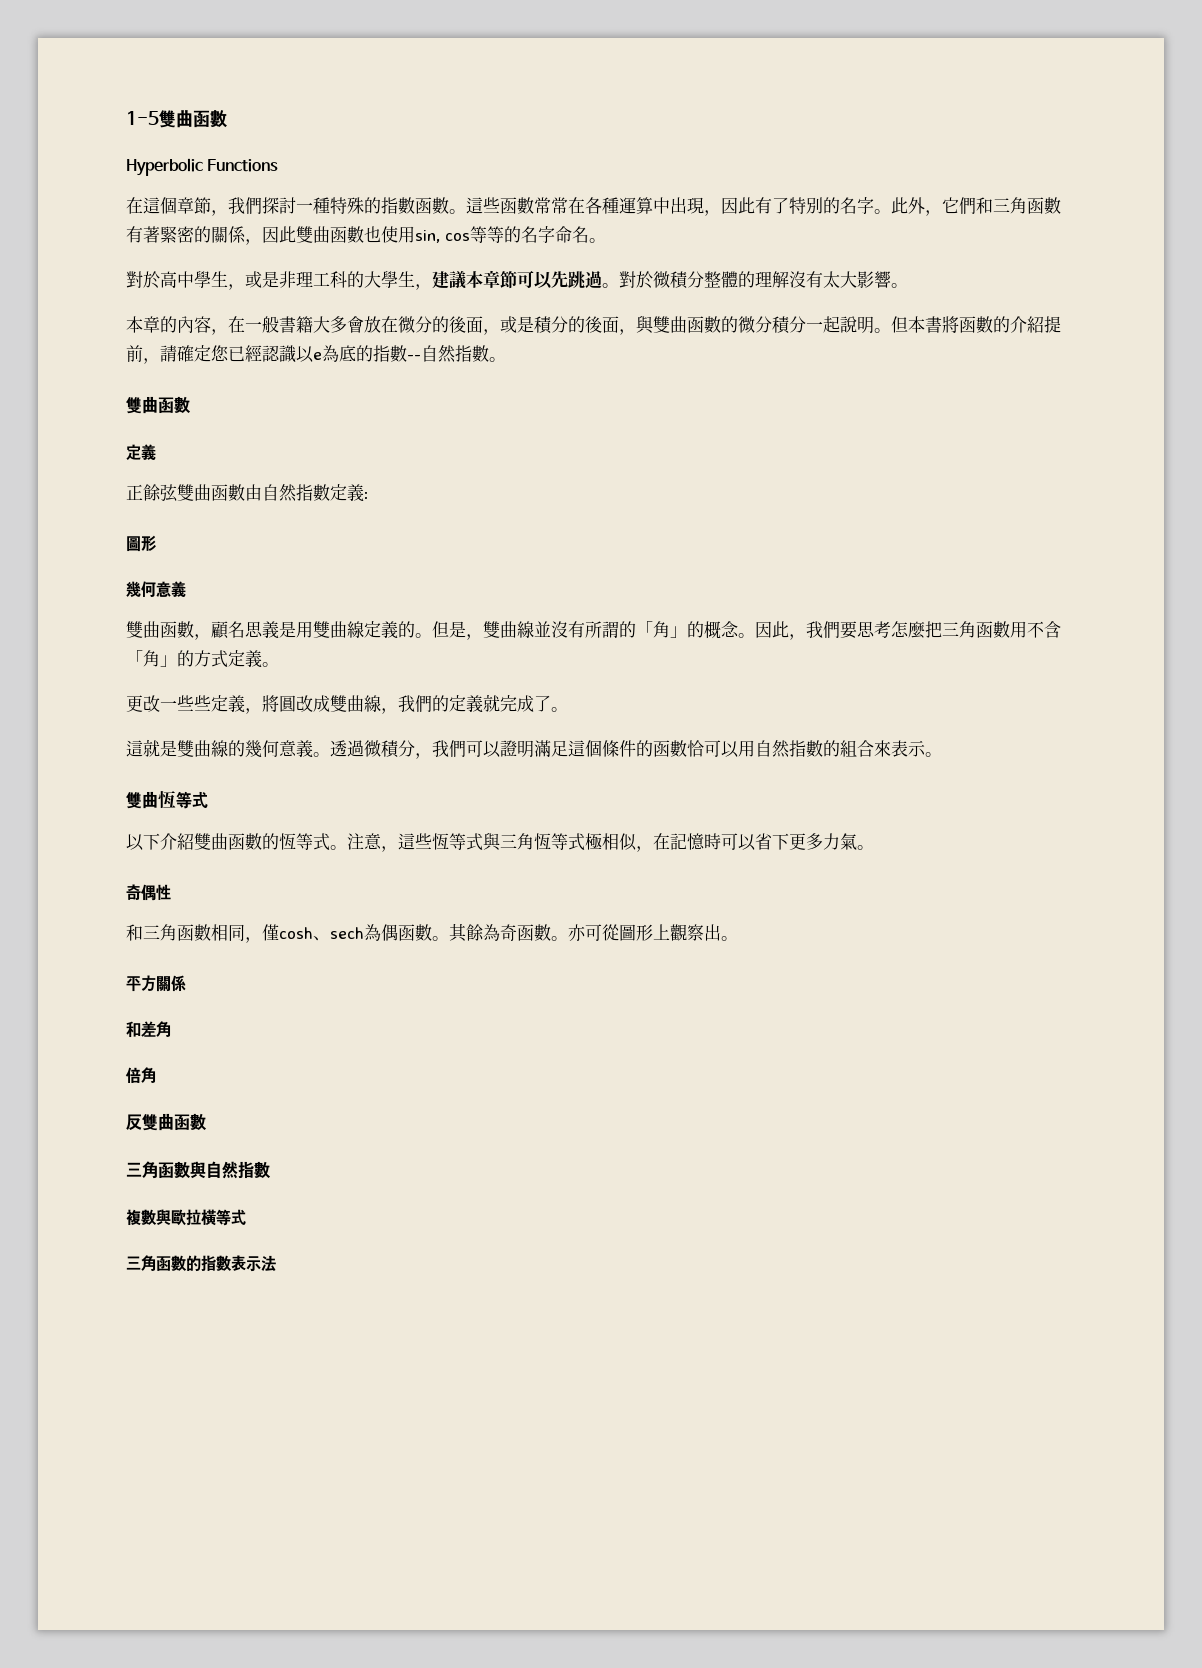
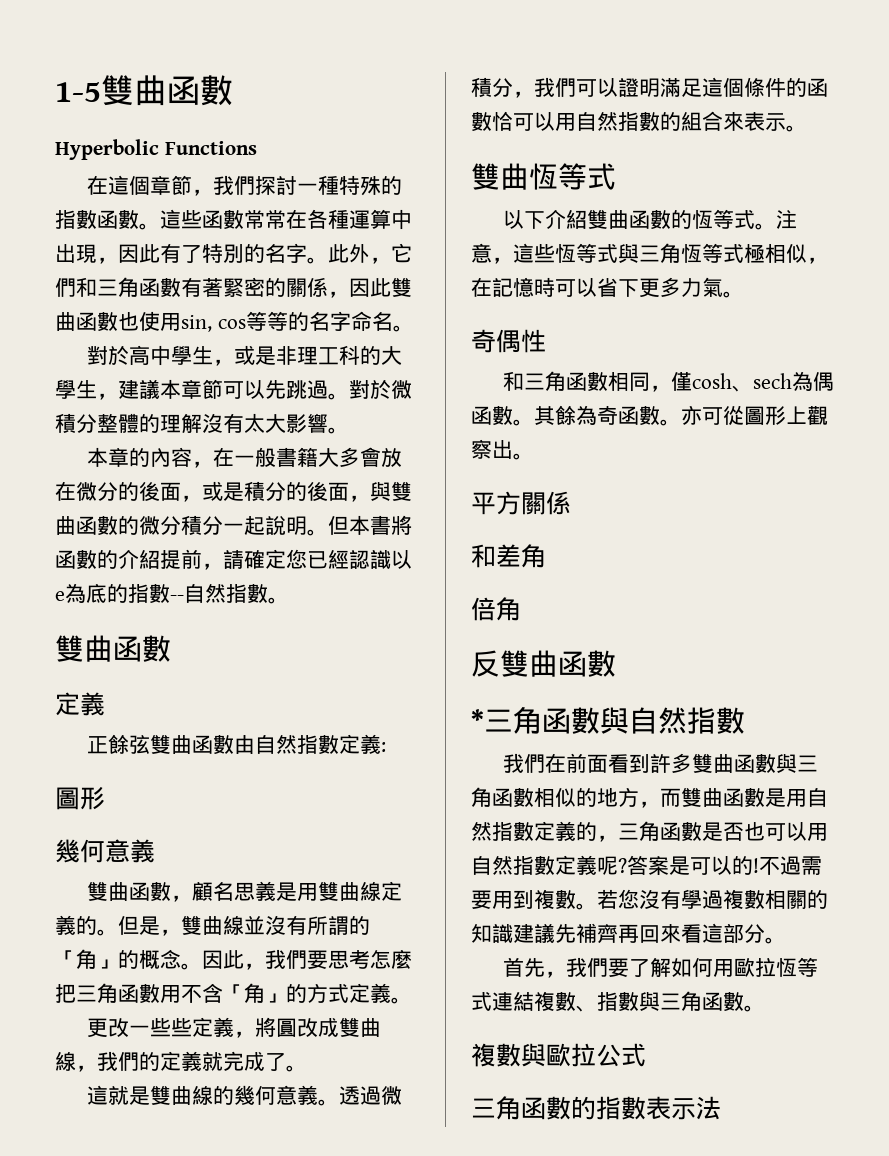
(207, 1122) none -> [471,709,484,731] *
(271, 1170) none -> [502,753,818,774] [471,787,828,808] [471,821,828,842] [471,855,822,876] [471,889,828,910] [471,923,786,944] [502,957,818,978] [471,991,765,1012] // 我們在前面看到許多雙曲函數與三角函數相似的地方，而雙曲函數是用自然指數定義的，三角函數是否也可以用自然指數定義呢?答案是可以的!不過需要用到複數。若您沒有學過複數相關的知識建議先補齊再回來看這部分。 // 首先，我們要了解如何用歐拉恆等式連結複數、指數與三角函數。
[201,1209,231,1226] 橫等 -> [596,1044,621,1067] 公

